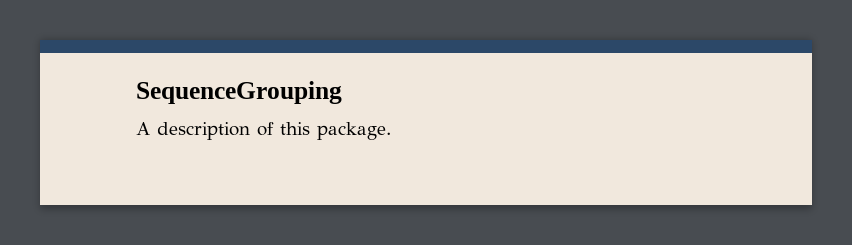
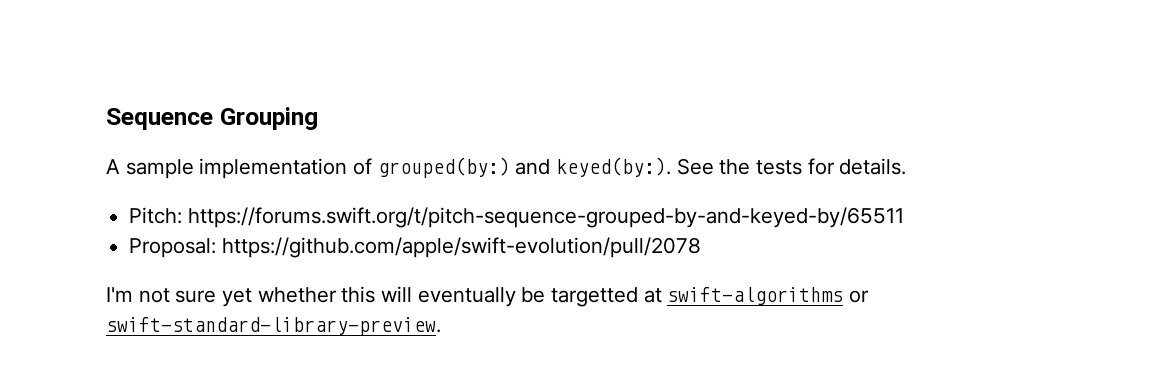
[136,81,342,104] SequenceGrouping -> [106,107,318,130] Sequence Grouping
[157,122,391,140] description of this package. -> [125,157,907,179] [129,207,904,228] [129,237,701,258] [106,286,870,307] [106,317,441,336] sample implementation of grouped(by:) and keyed(by:). See the tests for details. // Pitch: https://forums.swift.org/t/pitch-sequence-grouped-by-and-keyed-by/65511 // Proposal: https://github.com/apple/swift-evolution/pull/2078 // I'm not sure yet whether this will eventually be targetted at swift-algorithms or swift-standard-library-preview.

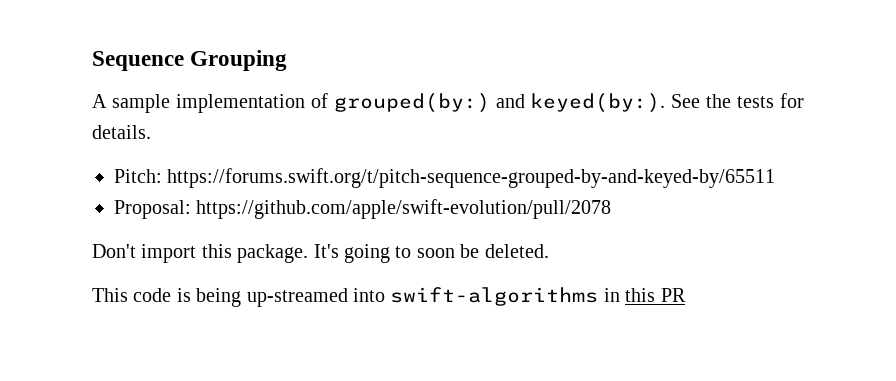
[106,286,870,307] [106,317,441,336] I'm not sure yet whether this will eventually be targetted at swift-algorithms or swift-standard-library-preview. -> [92,244,549,263] [92,287,686,307] Don't import this package. It's going to soon be deleted. // This code is being up-streamed into swift-algorithms in this PR

